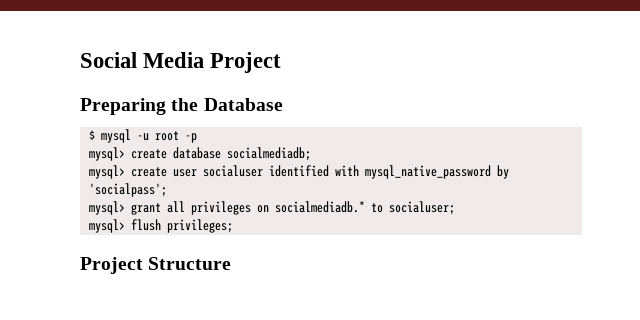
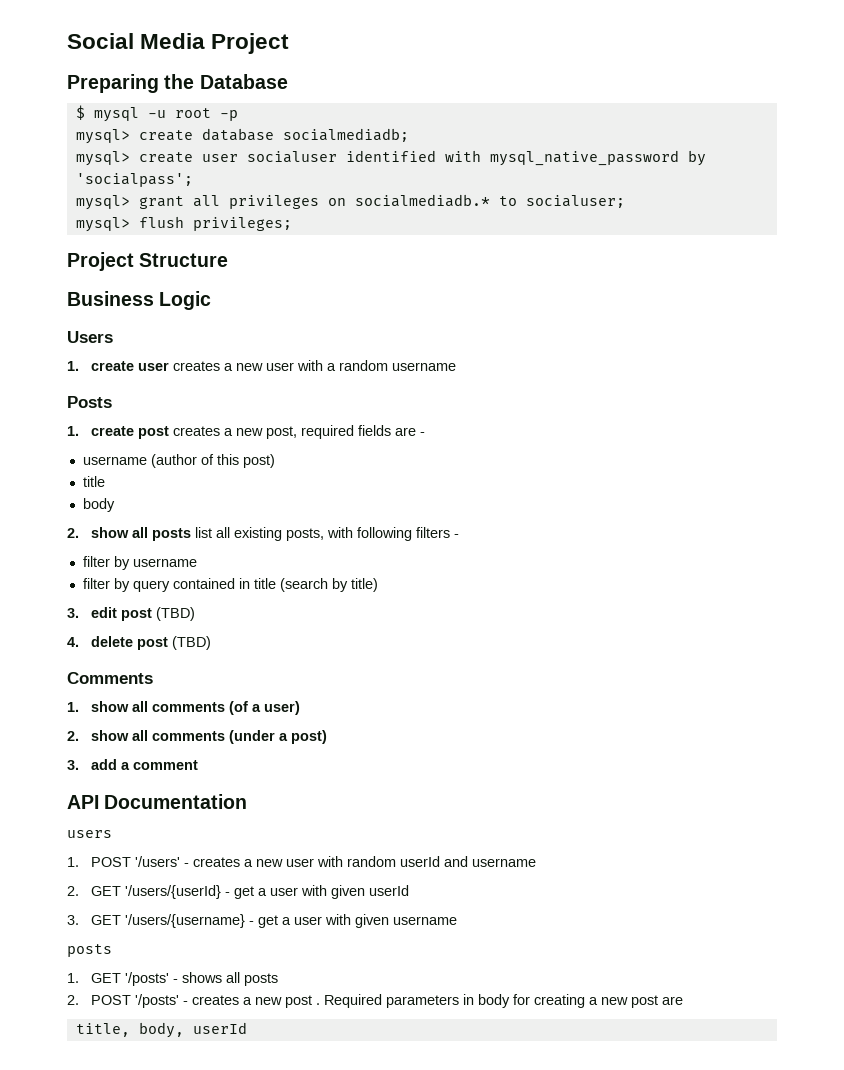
(232, 263) none -> [67,291,212,310] [67,331,113,343] [67,360,457,371] [67,396,112,408] [67,425,426,439] [82,454,275,468] [82,476,105,487] [82,498,115,512] [67,527,460,541] [82,556,197,570] [82,578,378,592] [67,607,196,621] [67,636,212,650] [67,672,153,684] [67,701,301,715] [67,730,328,744] [67,759,199,770] [67,794,248,809] [67,830,112,838] [67,856,537,867] [67,885,410,899] [67,914,458,928] [67,944,112,957] [67,972,279,986] [67,994,684,1008] [75,1022,247,1038] // Business Logic // Users // 1. create user creates a new user with a random username // Posts // 1. create post creates a new post, required fields are - // username (author of this post) // title // body // 2. show all posts list all existing posts, with following filters - // filter by username // filter by query contained in title (search by title) // 3. edit post (TBD) // 4. delete post (TBD) // Comments // 1. show all comments (of a user) // 2. show all comments (under a post) // 3. add a comment // API Documentation // users // 1. POST '/users' - creates a new user with random userId and username // 2. GET '/users/{userId} - get a user with given userId // 3. GET '/users/{username} - get a user with given username // posts // 1. GET '/posts' - shows all posts // 2. POST '/posts' - creates a new post . Required parameters in body for creating a new post are // title, body, userId

